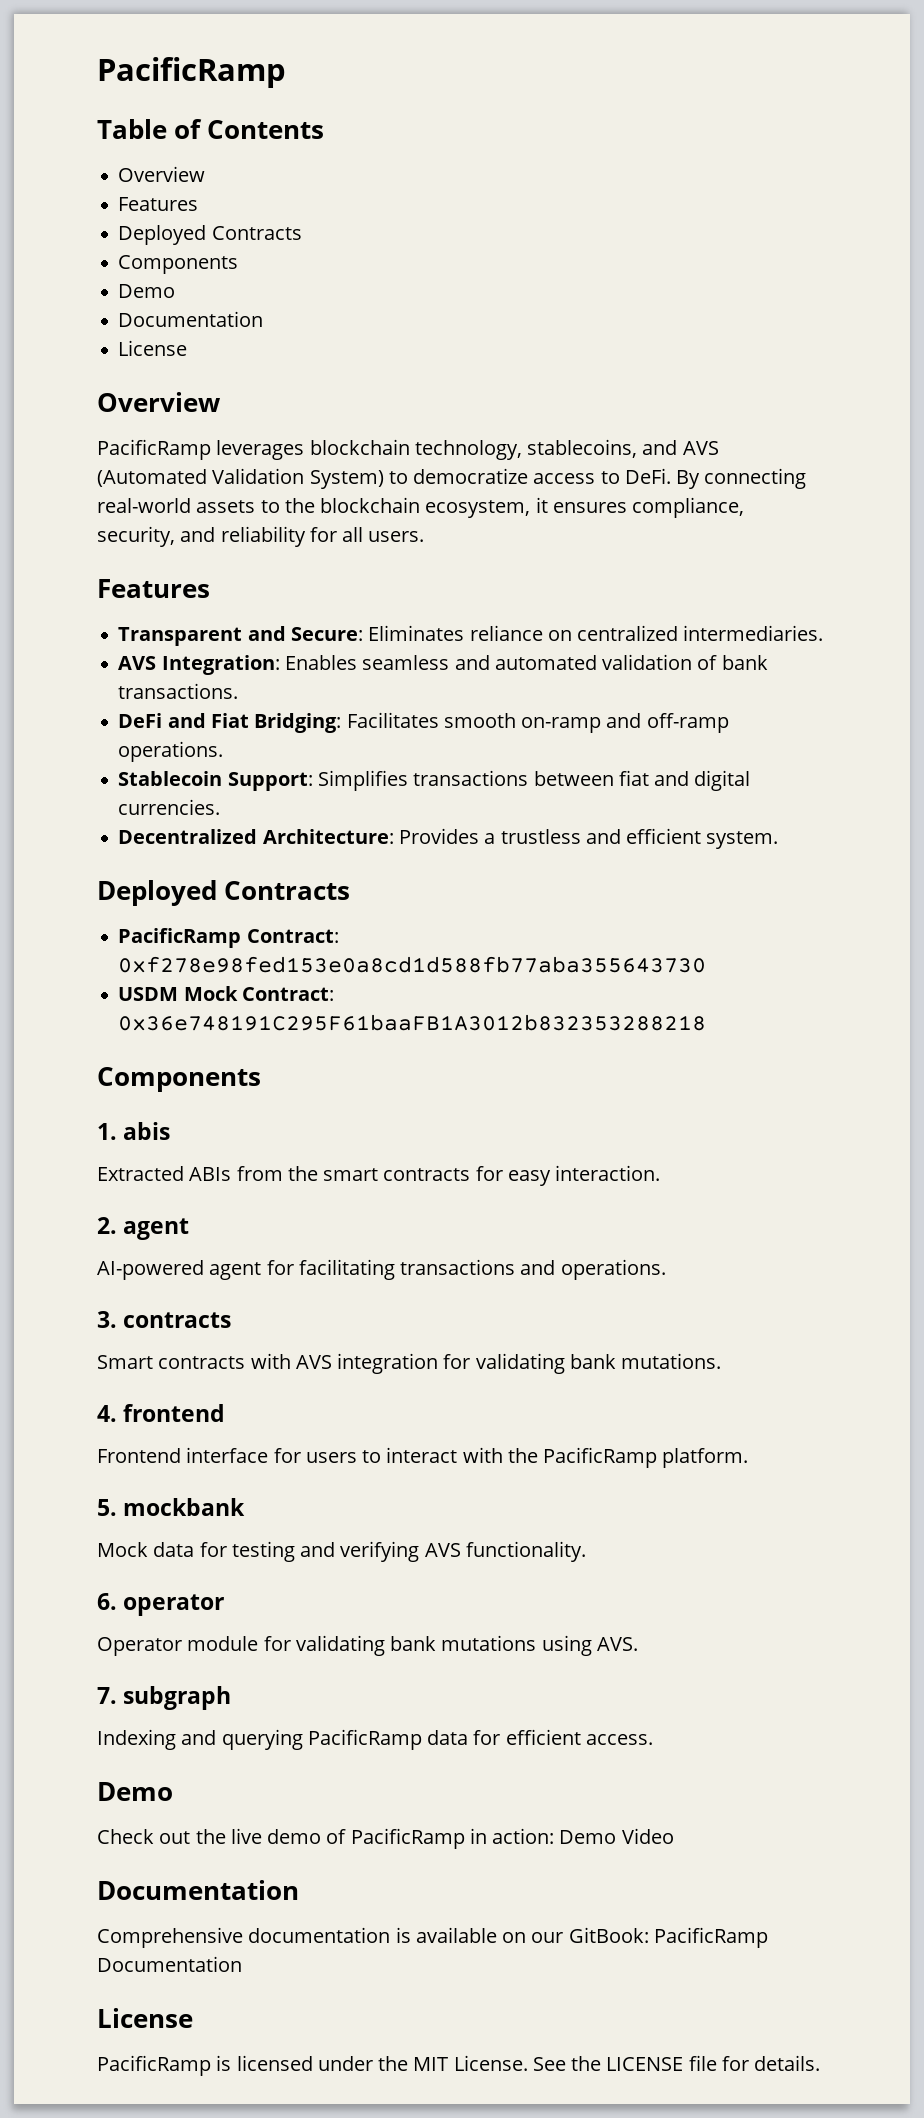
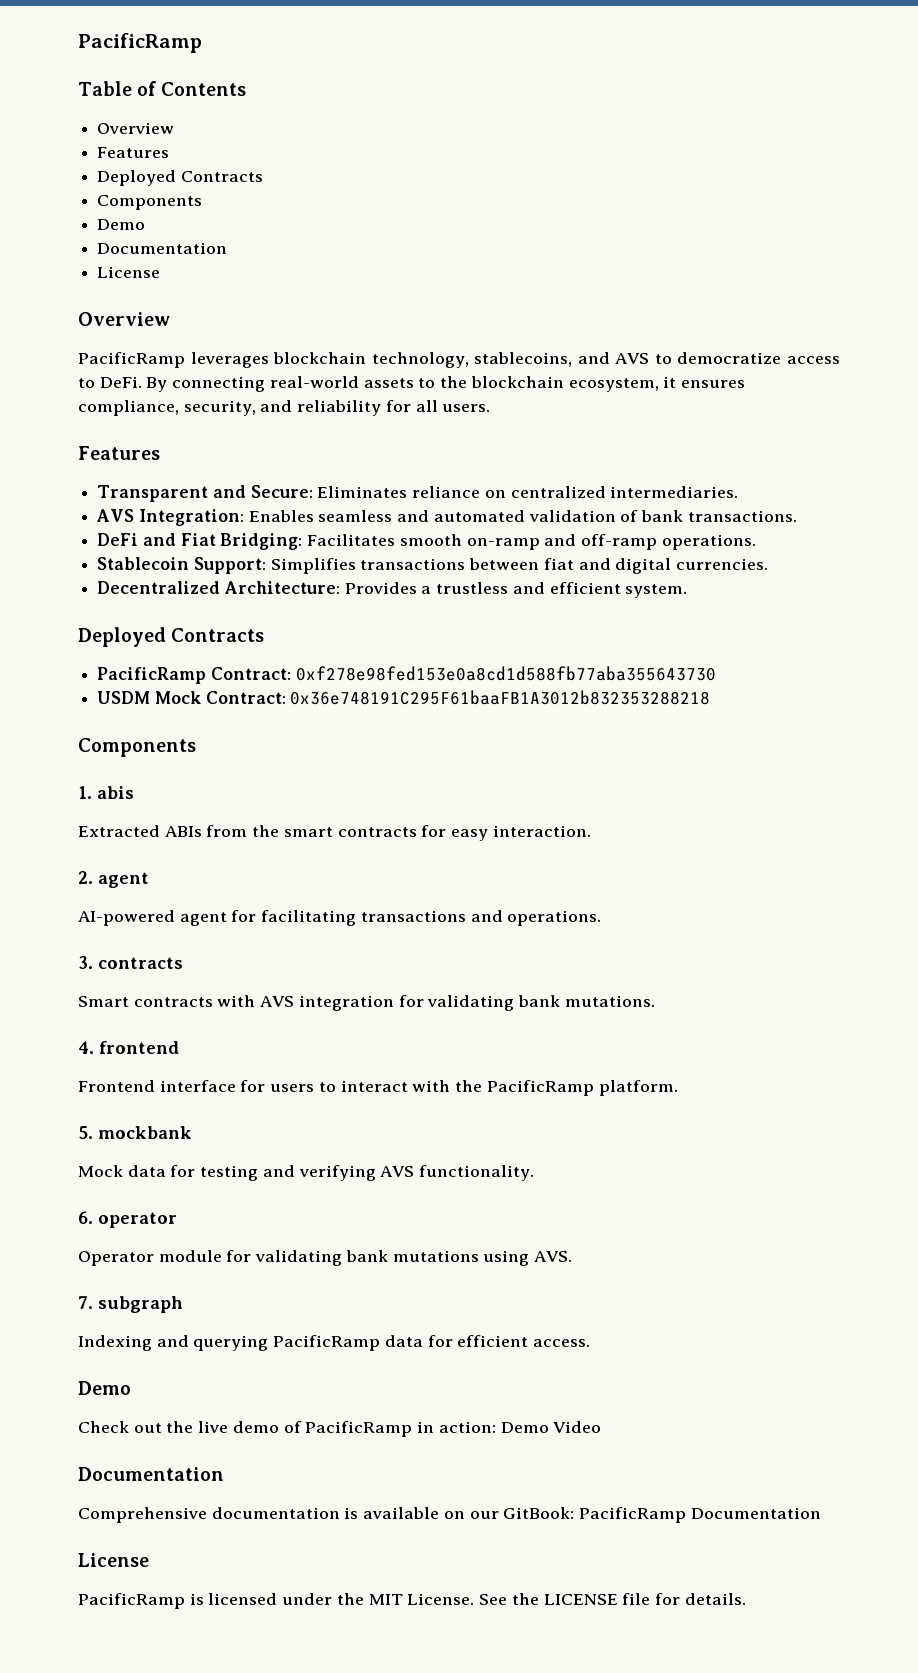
[97,468,384,489] (Automated Validation System) -> (650, 358) none

